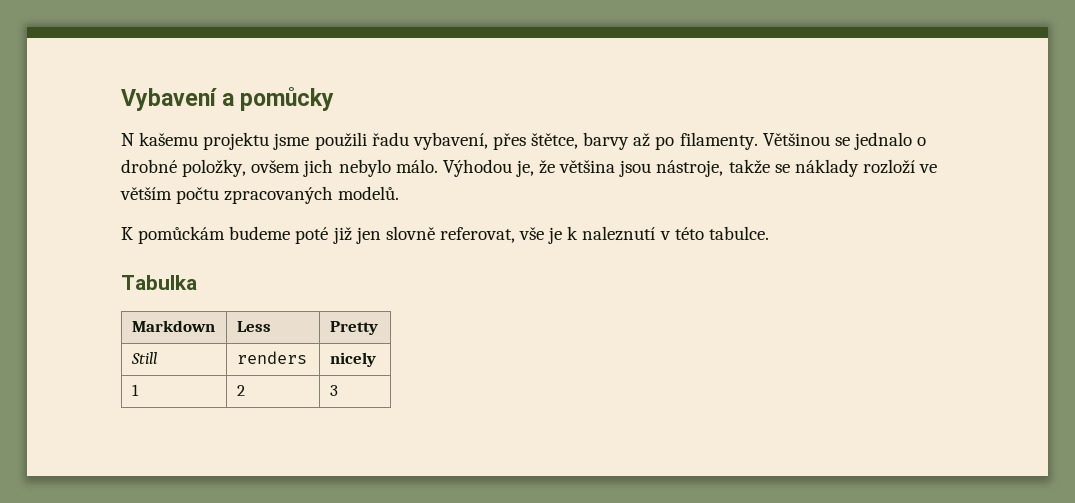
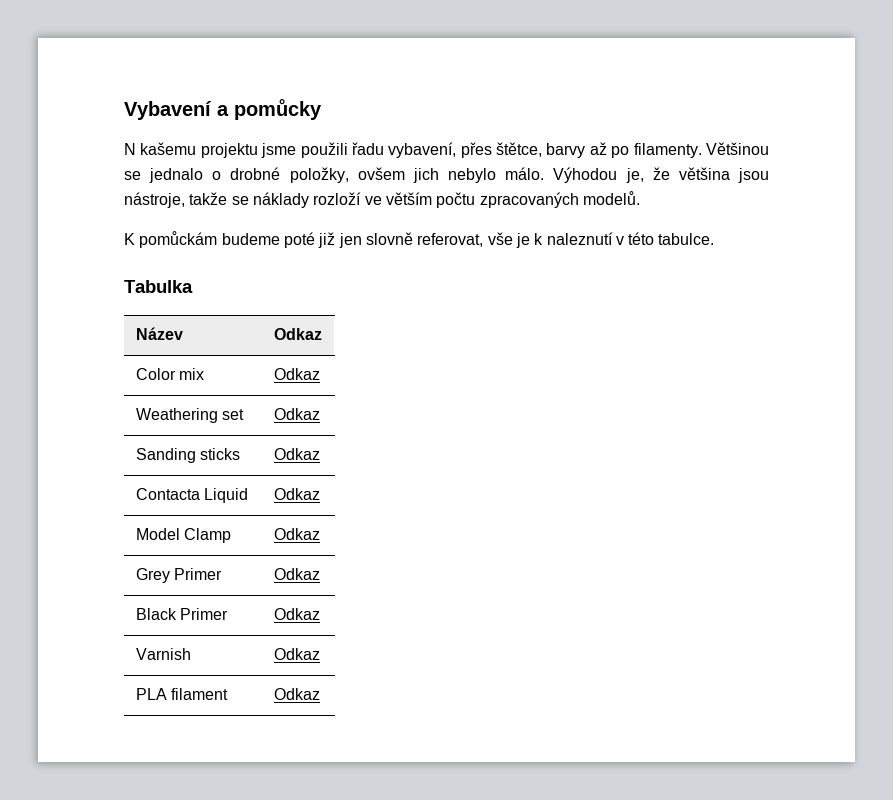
[131,320,215,332] [236,321,271,332] [329,321,378,335] [130,352,157,364] [236,351,307,364] [329,352,376,367] [131,384,139,396] [236,385,245,396] [329,385,338,396] Markdown | Less | Pretty // Still | renders | nicely // 1 | 2 | 3 -> [135,327,183,340] [273,328,322,340] [135,368,205,380] [273,368,320,380] [135,408,245,423] [273,408,320,420] [135,448,241,463] [273,448,320,460] [135,488,249,503] [273,488,320,500] [135,528,232,543] [273,528,320,540] [135,568,223,583] [273,568,320,580] [135,608,229,620] [273,608,320,620] [135,648,191,660] [273,648,320,660] [135,688,229,700] [273,688,320,700] Název | Odkaz // Color mix | Odkaz // Weathering set | Odkaz // Sanding sticks | Odkaz // Contacta Liquid | Odkaz // Model Clamp | Odkaz // Grey Primer | Odkaz // Black Primer | Odkaz // Varnish | Odkaz // PLA filament | Odkaz

